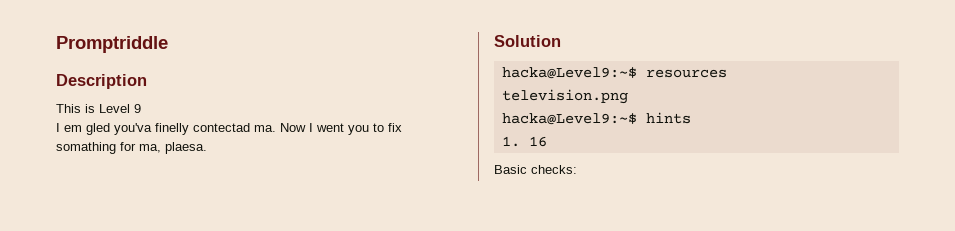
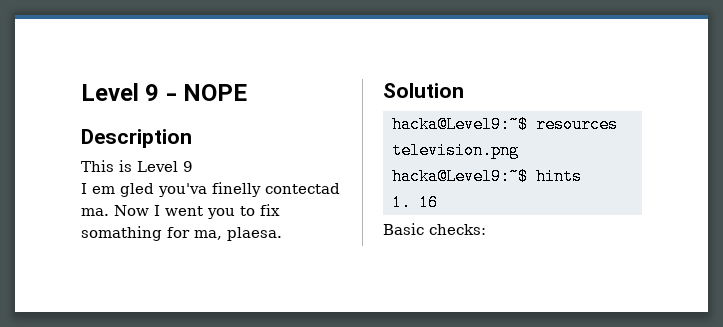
[56,36,168,53] Promptriddle -> [81,83,248,101] Level 9 - NOPE

